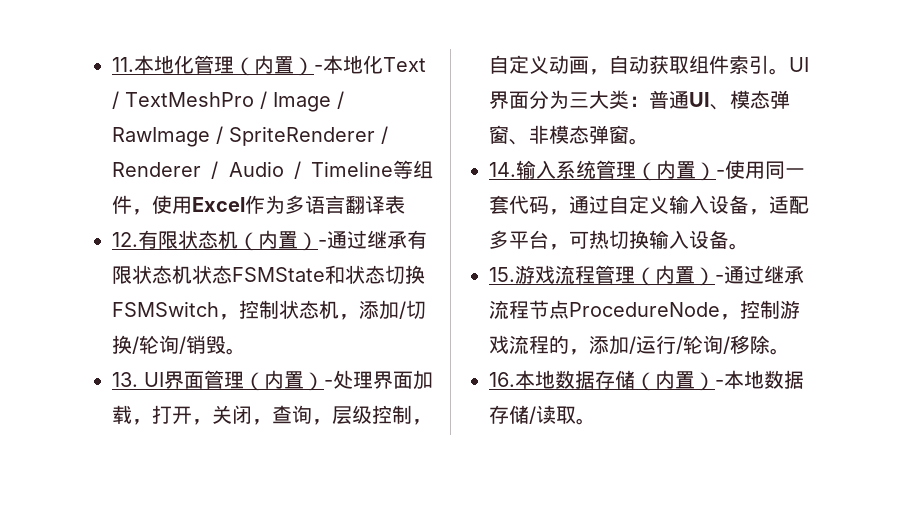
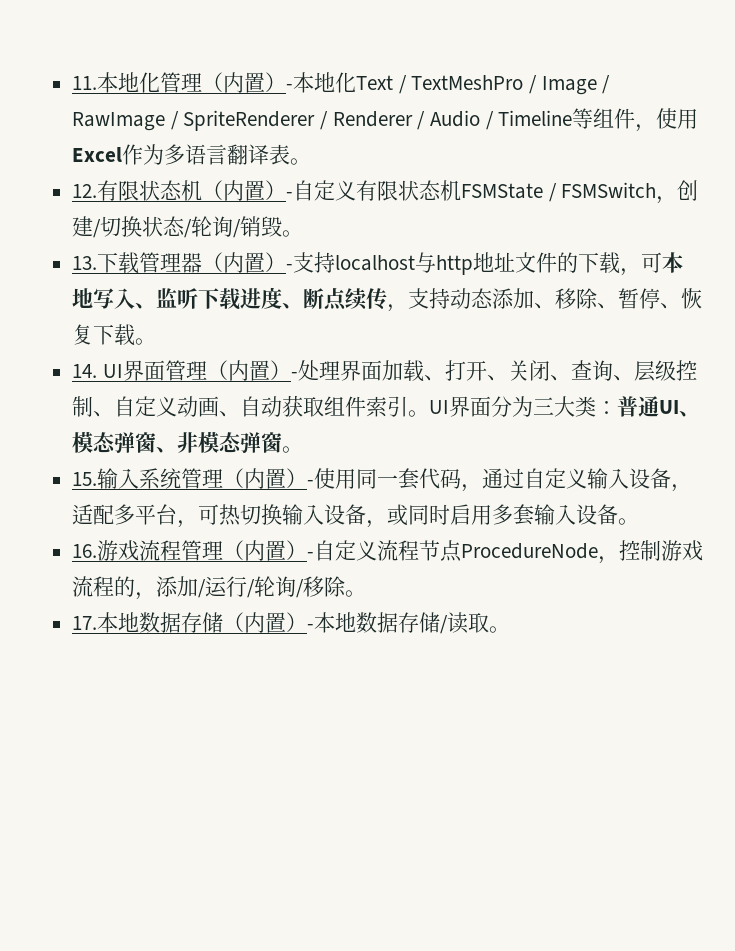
(405, 204) none -> [290,158,312,165] 。
[327,230,427,249] [112,265,425,284] [112,300,399,320] 通过继承有限状态机状态FSMState和状态切换FSMSwitch，控制状态机，添加 -> [293,180,699,204] [72,216,94,237] 自定义有限状态机FSMState / FSMSwitch，创建
(132, 344) none -> [142,216,186,237] 状态
(138, 379) none -> [97,252,684,276] [72,287,703,312] [72,324,157,346] [72,364,98,378] 下载管理器（内置）-支持localhost与http地址文件的下载，可本地写入、监听下载进度、断点续传，支持动态添加、移除、暂停、恢复下载。 // 14.
[132,405,332,425] ，打开，关闭，查询， -> [423,360,634,381] 、打开、关闭、查询、
[412,419,432,425] ， -> [93,411,115,417] 、
[589,69,609,75] ， -> [219,411,241,417] 、
[489,162,516,177] 14. -> [72,472,98,486] 15.
[729,243,749,250] [489,267,515,282] 。 // 15. -> [366,504,640,528] [72,544,98,558] ，或同时启用多套输入设备。 // 16.
[724,265,804,284] 通过继承 -> [314,540,378,561] 自定义
[489,372,515,387] 16. -> [72,616,98,630] 17.

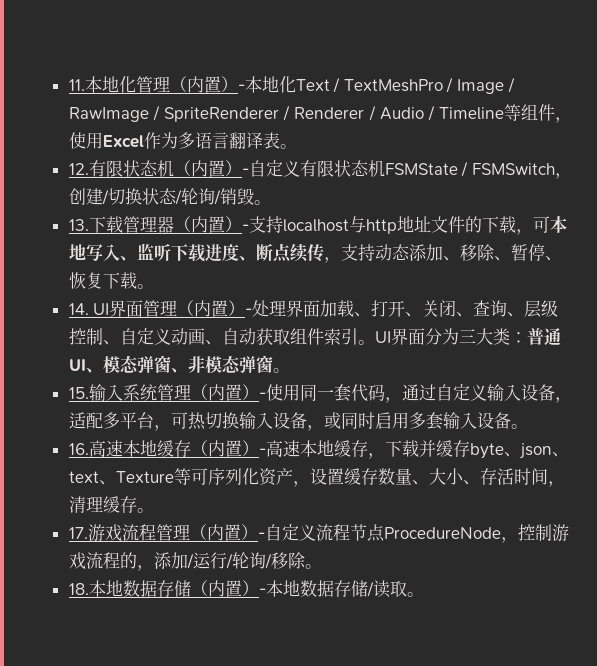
(98, 551) none -> [88,440,569,459] [68,468,565,487] [68,496,154,513] [68,527,88,539] 高速本地缓存（内置）-高速本地缓存，下载并缓存byte、json、text、Texture等可序列化资产，设置缓存数量、大小、存活时间，清理缓存。 // 17.
[72,616,98,630] 17. -> [68,583,89,595] 18.

